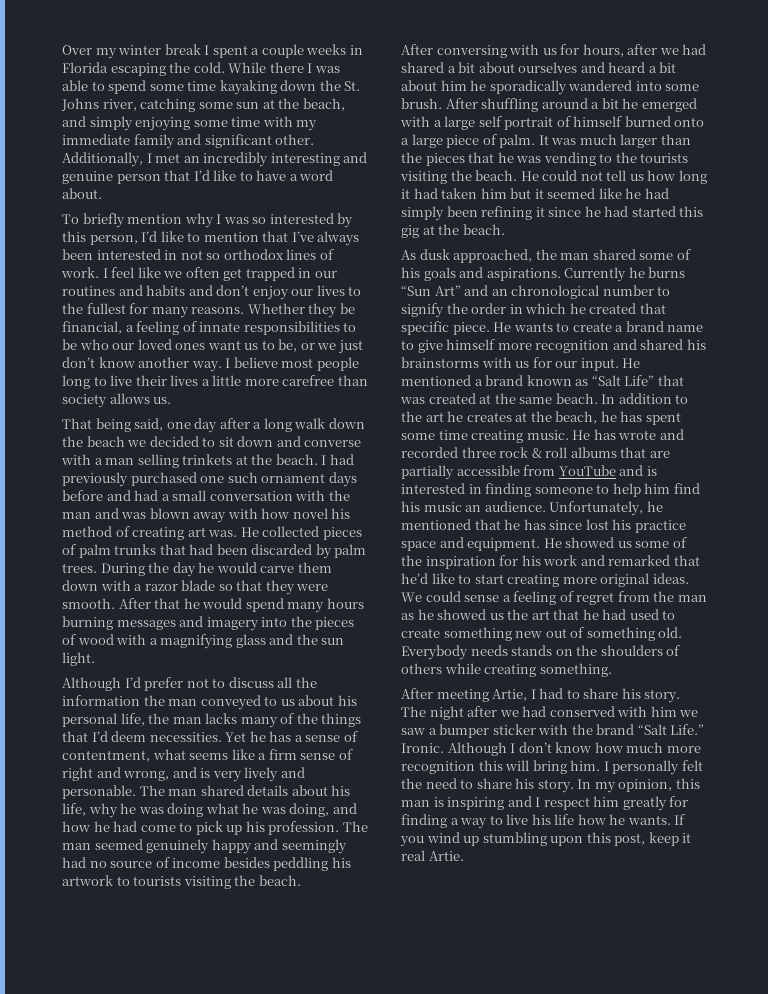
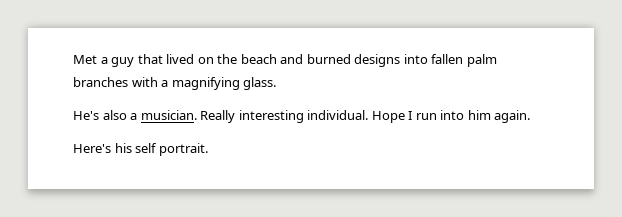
[62,44,363,59] [62,62,340,76] [62,80,361,95] [61,98,345,112] [62,116,318,131] [62,134,315,149] [62,152,368,167] [62,170,334,184] [62,188,102,199] [62,213,354,228] [62,231,360,246] [62,249,334,260] [61,267,337,281] [62,285,362,300] [62,303,355,318] [62,321,357,335] [62,339,363,354] [62,357,359,372] [62,375,368,389] [62,393,172,408] [62,418,365,433] [62,436,362,447] [61,454,354,468] [62,472,357,487] [62,490,350,501] [62,508,351,523] [62,526,362,540] [62,544,367,559] [62,562,332,577] [62,580,329,595] [62,598,364,613] [62,616,355,631] [62,634,345,649] [62,652,95,666] [62,677,317,691] [62,695,357,710] [62,713,362,728] [62,731,358,742] [62,749,353,762] [62,767,305,782] [62,785,351,799] [62,803,357,818] [62,821,368,835] [62,839,347,854] [62,857,351,871] [62,875,301,889] [401,44,707,58] [401,62,677,73] [401,80,700,95] [401,98,697,112] [400,116,705,130] [401,134,691,148] [401,152,689,166] [400,170,707,184] [401,188,669,199] [401,206,704,221] [401,224,505,238] [401,249,691,263] [401,267,686,282] [401,285,671,299] [401,303,666,318] [401,321,704,335] [401,339,706,353] [401,357,641,371] [401,375,684,386] [400,393,689,404] [401,411,681,425] [401,429,684,443] [401,447,670,458] [401,465,657,480] [401,483,700,497] [401,501,663,516] [401,519,686,533] [401,537,687,551] [401,555,700,569] [401,573,689,587] [401,591,707,605] [401,609,676,620] [401,627,683,641] [401,645,681,660] [401,663,612,677] [401,688,681,703] [401,706,699,720] [401,724,705,738] [401,742,701,756] [401,760,703,775] [401,778,700,793] [401,796,689,811] [401,814,686,829] [400,832,692,847] [401,850,464,861] Over my winter break I spent a couple weeks in Florida escaping the cold. While there I was able to spend some time kayaking down the St. Johns river, catching some sun at the beach, and simply enjoying some time with my immediate family and significant other. Additionally, I met an incredibly interesting and genuine person that I’d like to have a word about. // To briefly mention why I was so interested by this person, I’d like to mention that I’ve always been interested in not so orthodox lines of work. I feel like we often get trapped in our routines and habits and don’t enjoy our lives to the fullest for many reasons. Whether they be financial, a feeling of innate responsibilities to be who our loved ones want us to be, or we just don’t know another way. I believe most people long to live their lives a little more carefree than society allows us. // That being said, one day after a long walk down the beach we decided to sit down and converse with a man selling trinkets at the beach. I had previously purchased one such ornament days before and had a small conversation with the man and was blown away with how novel his method of creating art was. He collected pieces of palm trunks that had been discarded by palm trees. During the day he would carve them down with a razor blade so that they were smooth. After that he would spend many hours burning messages and imagery into the pieces of wood with a magnifying glass and the sun light. // Although I’d prefer not to discuss all the information the man conveyed to us about his personal life, the man lacks many of the things that I’d deem necessities. Yet he has a sense of contentment, what seems like a firm sense of right and wrong, and is very lively and personable. The man shared details about his life, why he was doing what he was doing, and how he had come to pick up his profession. The man seemed genuinely happy and seemingly had no source of income besides peddling his artwork to tourists visiting the beach. // After conversing with us for hours, after we had shared a bit about ourselves and heard a bit about him he sporadically wandered into some brush. After shuffling around a bit he emerged with a large self portrait of himself burned onto a large piece of palm. It was much larger than the pieces that he was vending to the tourists visiting the beach. He could not tell us how long it had taken him but it seemed like he had simply been refining it since he had started this gig at the beach. // As dusk approached, the man shared some of his goals and aspirations. Currently he burns “Sun Art” and an chronological number to signify the order in which he created that specific piece. He wants to create a brand name to give himself more recognition and shared his brainstorms with us for our input. He mentioned a brand known as “Salt Life” that was created at the same beach. In addition to the art he creates at the beach, he has spent some time creating music. He has wrote and recorded three rock & roll albums that are partially accessible from YouTube and is interested in finding someone to help him find his music an audience. Unfortunately, he mentioned that he has since lost his practice space and equipment. He showed us some of the inspiration for his work and remarked that he’d like to start creating more original ideas. We could sense a feeling of regret from the man as he showed us the art that he had used to create something new out of something old. Everybody needs stands on the shoulders of others while creating something. // After meeting Artie, I had to share his story. The night after we had conserved with him we saw a bumper sticker with the brand “Salt Life.” Ironic. Although I don’t know how much more recognition this will bring him. I personally felt the need to share his story. In my opinion, this man is inspiring and I respect him greatly for finding a way to live his life how he wants. If you wind up stumbling upon this post, keep it real Artie. -> [73,54,497,67] [73,77,277,90] [73,110,531,123] [73,143,208,156] Met a guy that lived on the beach and burned designs into fallen palm branches with a magnifying glass. // He's also a musician. Really interesting individual. Hope I run into him again. // Here's his self portrait.

